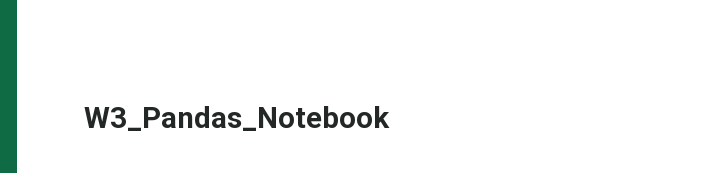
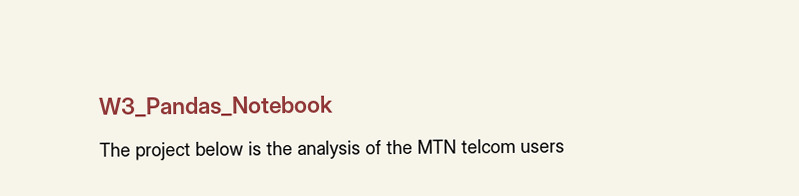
(390, 118) none -> [99,138,565,161] // The project below is the analysis of the MTN telcom users

